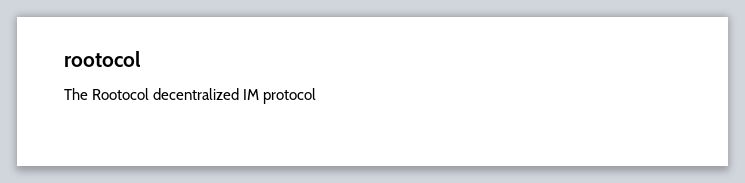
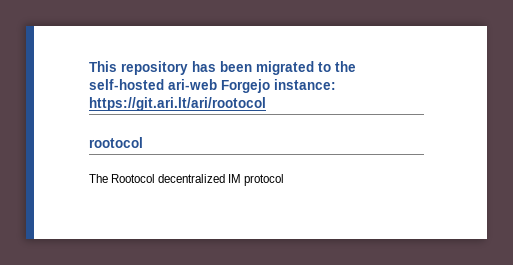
(64, 59) none -> [89,61,356,75] [89,79,336,93] [89,97,266,111] This repository has been migrated to the self-hosted ari-web Forgejo instance: https://git.ari.lt/ari/rootocol //

